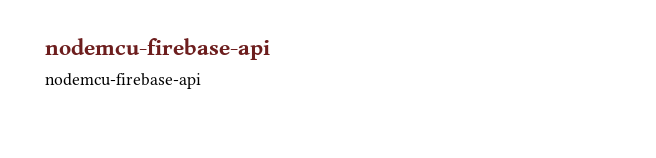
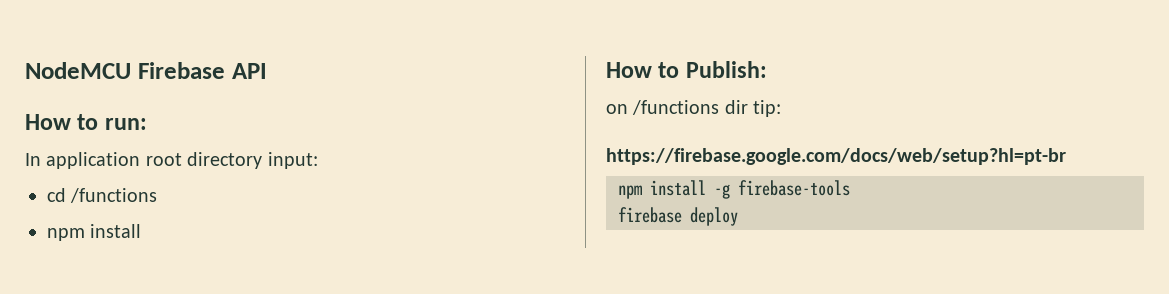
[45,38,270,60] [45,73,201,89] nodemcu-firebase-api // nodemcu-firebase-api -> [25,62,267,79] [25,114,147,130] [25,152,318,169] [47,188,158,203] [47,224,142,241] [606,61,767,78] [606,100,782,117] [606,148,1066,165] [618,180,850,199] [618,207,738,226] NodeMCU Firebase API // How to run: // In application root directory input: // cd /functions // npm install // How to Publish: // on /functions dir tip: // https://firebase.google.com/docs/web/setup?hl=pt-br // npm install -g firebase-tools // firebase deploy

